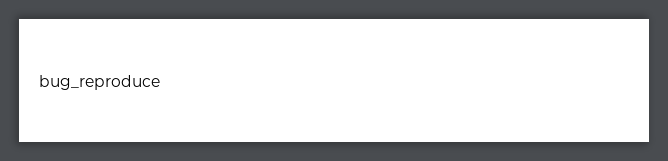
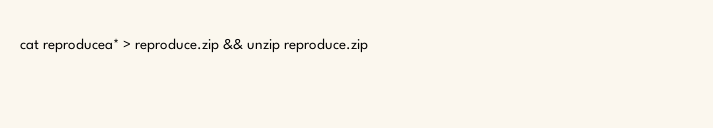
[39,75,160,90] bug_reproduce -> [20,38,369,53] cat reproducea* > reproduce.zip && unzip reproduce.zip

